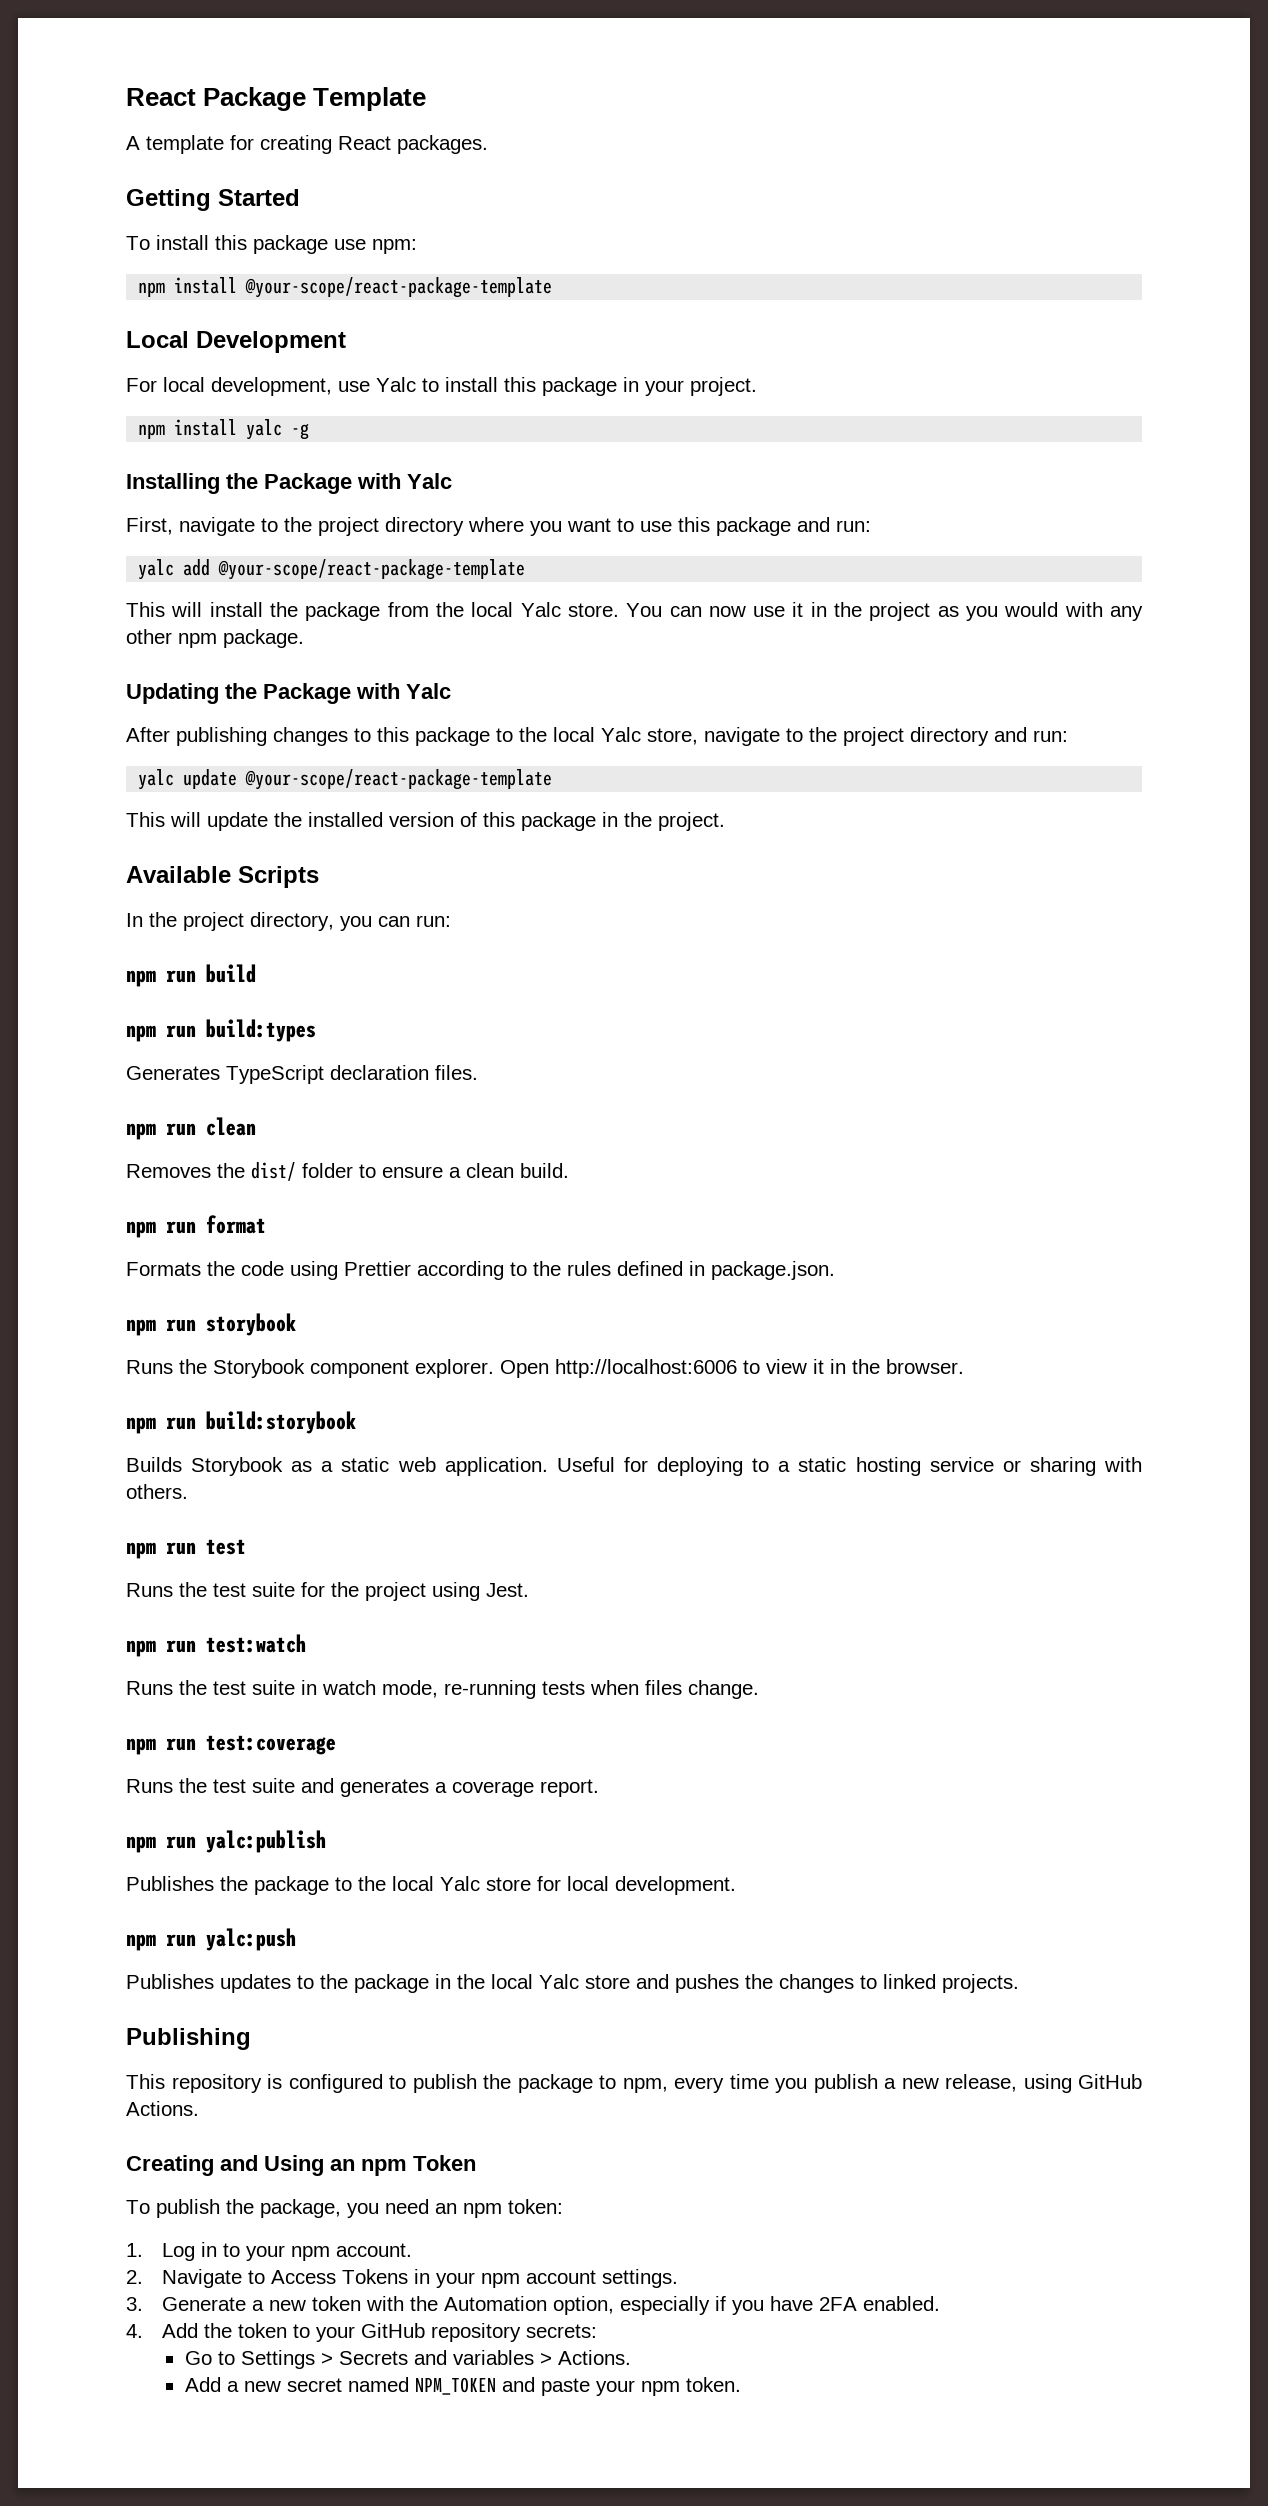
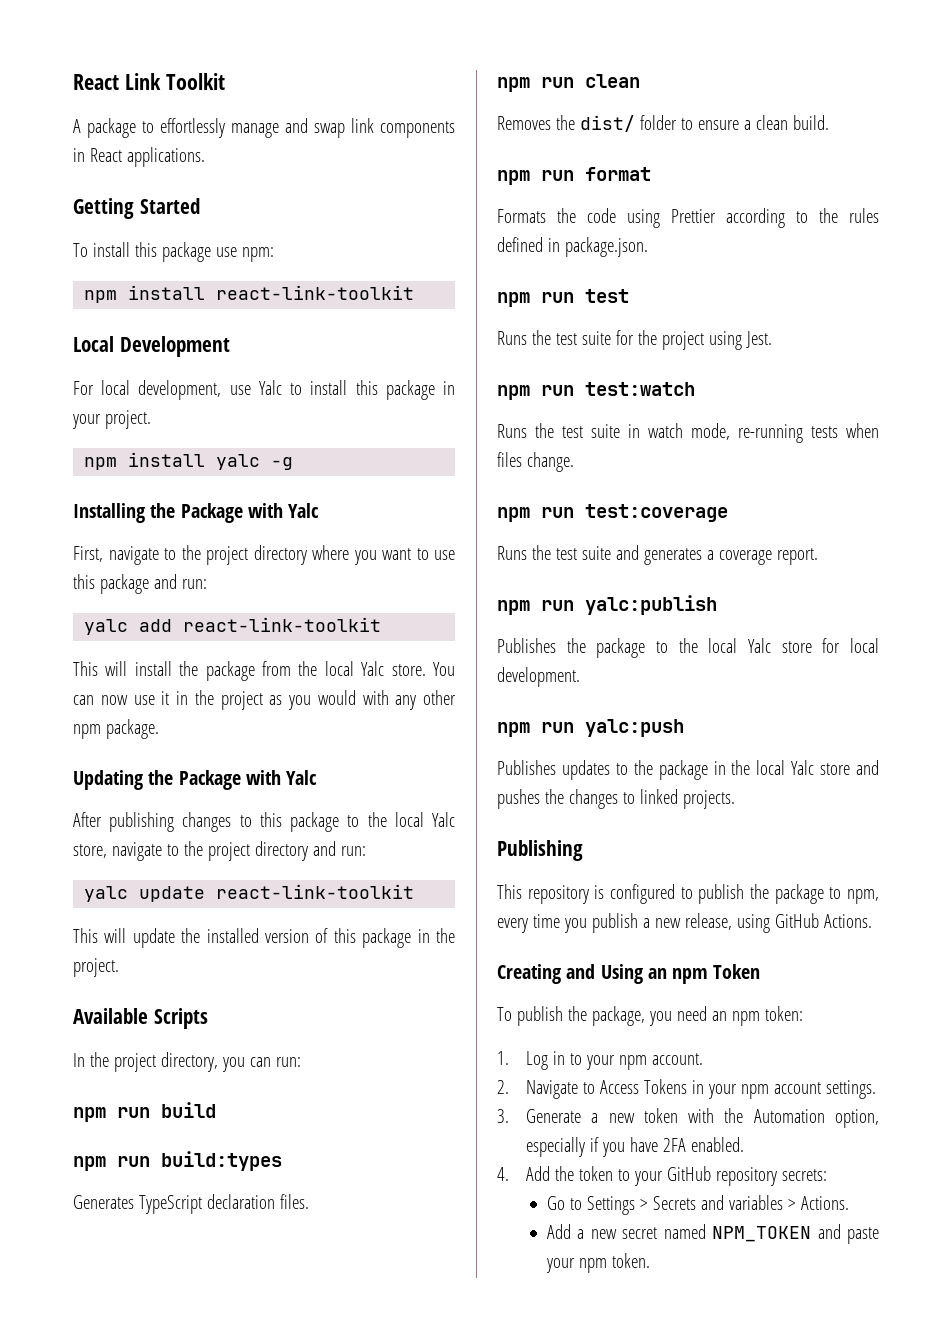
[126,87,427,111] React Package Template -> [73,73,225,90] React Link Toolkit
[146,135,488,154] template for creating React packages. -> [87,118,455,138] [73,147,205,167] package to effortlessly manage and swap link components in React applications.
[245,277,553,298] @your-scope/react-package-template -> [216,285,415,300] react-link-toolkit
[218,559,526,580] @your-scope/react-package-template -> [183,617,382,632] react-link-toolkit
[245,769,553,790] @your-scope/react-package-template -> [216,884,415,899] react-link-toolkit
[126,1313,296,1336] [126,1359,964,1378] [126,1411,356,1434] [126,1457,1142,1476] [126,1484,188,1499] // npm run storybook // Runs the Storybook component explorer. Open http://localhost:6006 to view it in the browser. // npm run build:storybook // Builds Storybook as a static web application. Useful for deploying to a static hosting service or sharing with others. -> (648, 247) none

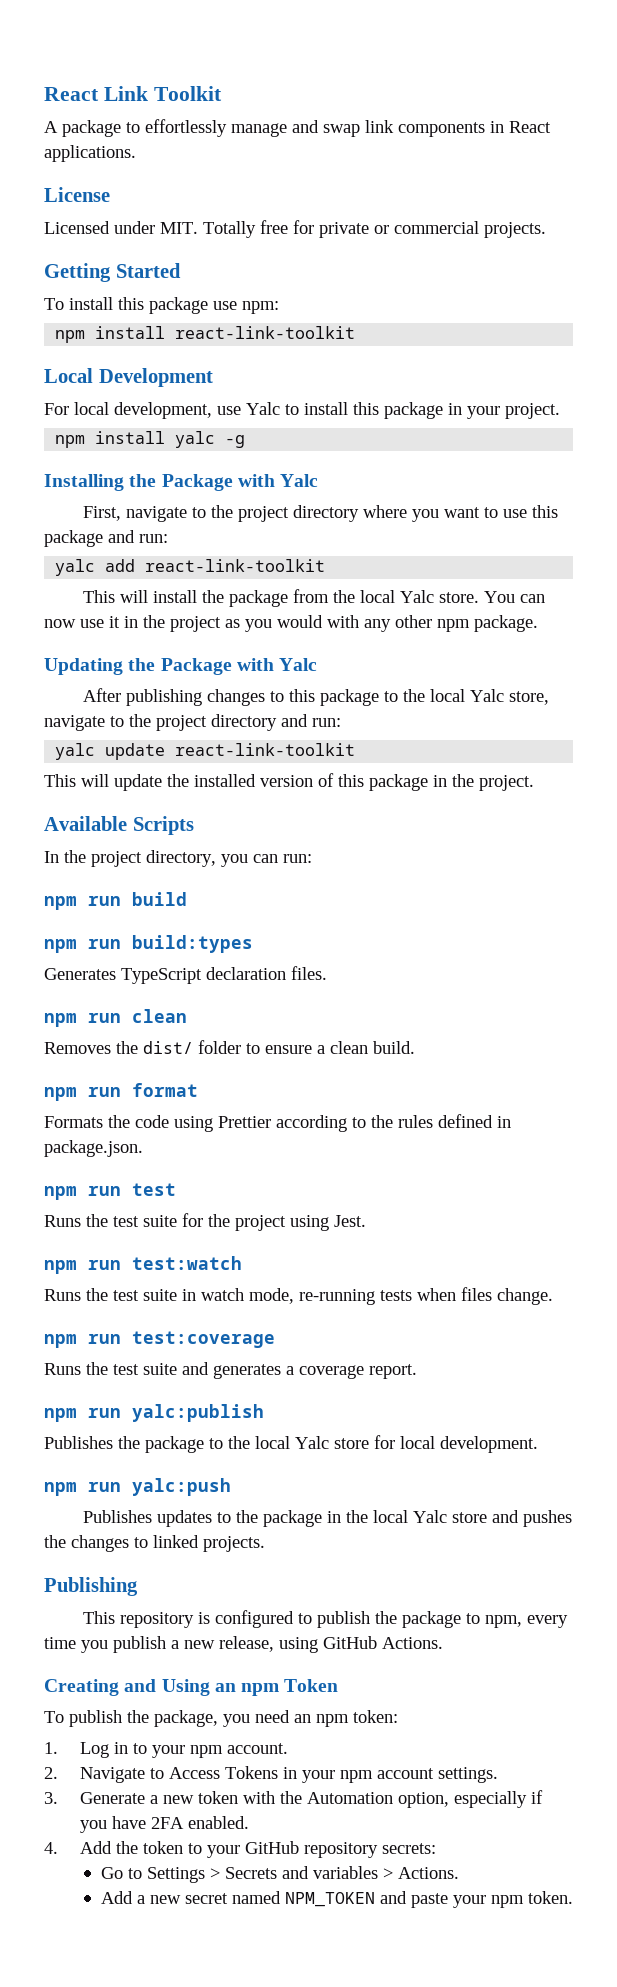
(205, 157) none -> [44,187,110,202] [44,220,546,238] // License // Licensed under MIT. Totally free for private or commercial projects.

